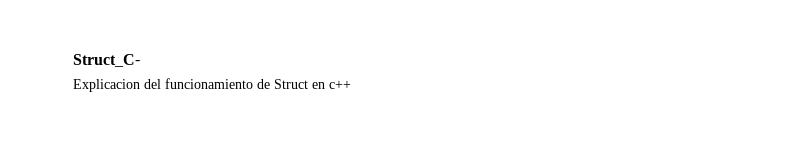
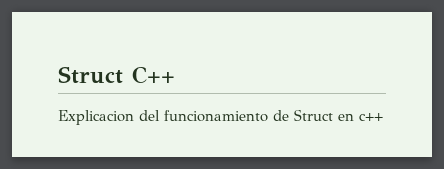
[73,54,140,67] Struct_C- -> [58,66,175,84] Struct C++

